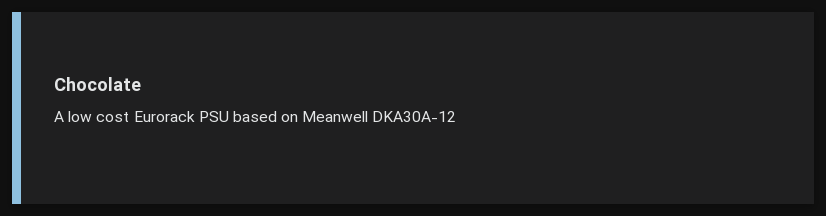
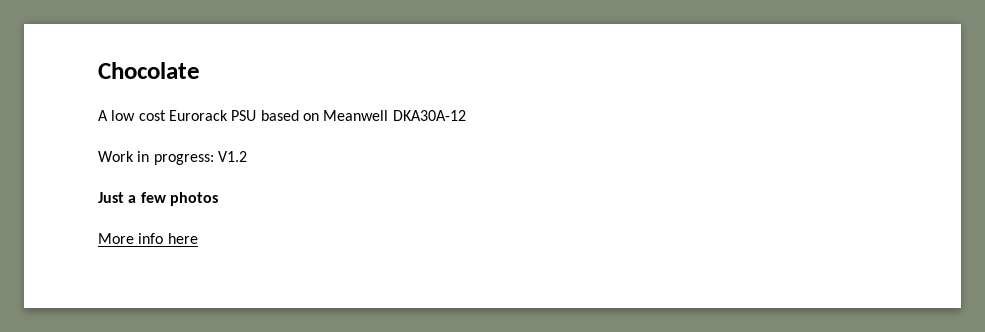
(457, 116) none -> [98,151,247,165] [98,192,218,206] [98,233,198,244] // Work in progress: V1.2 // Just a few photos // More info here

